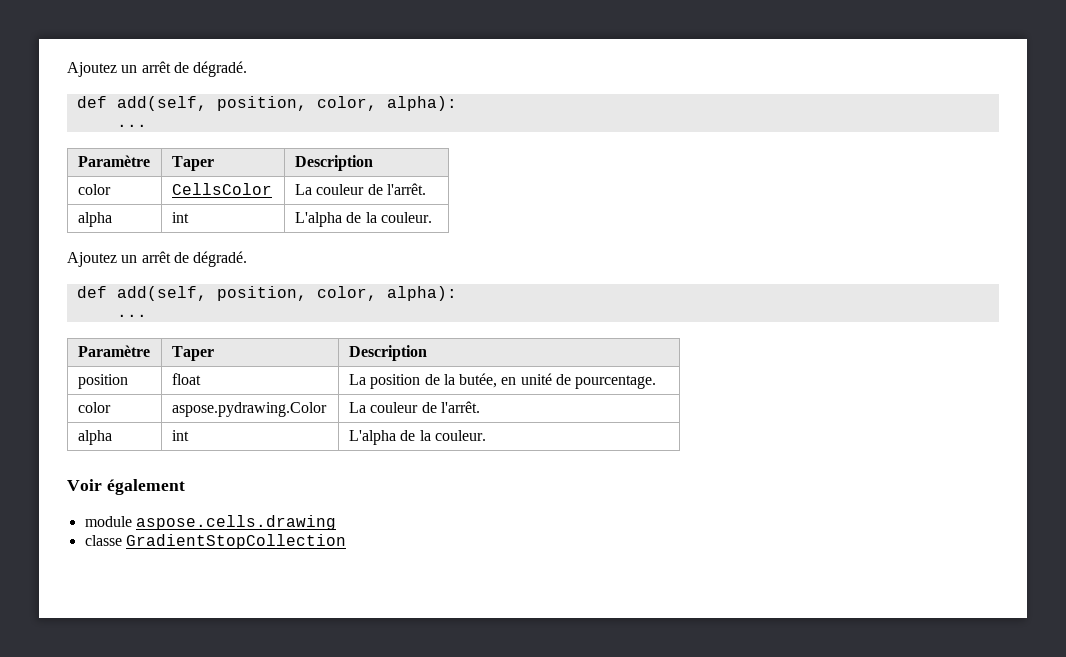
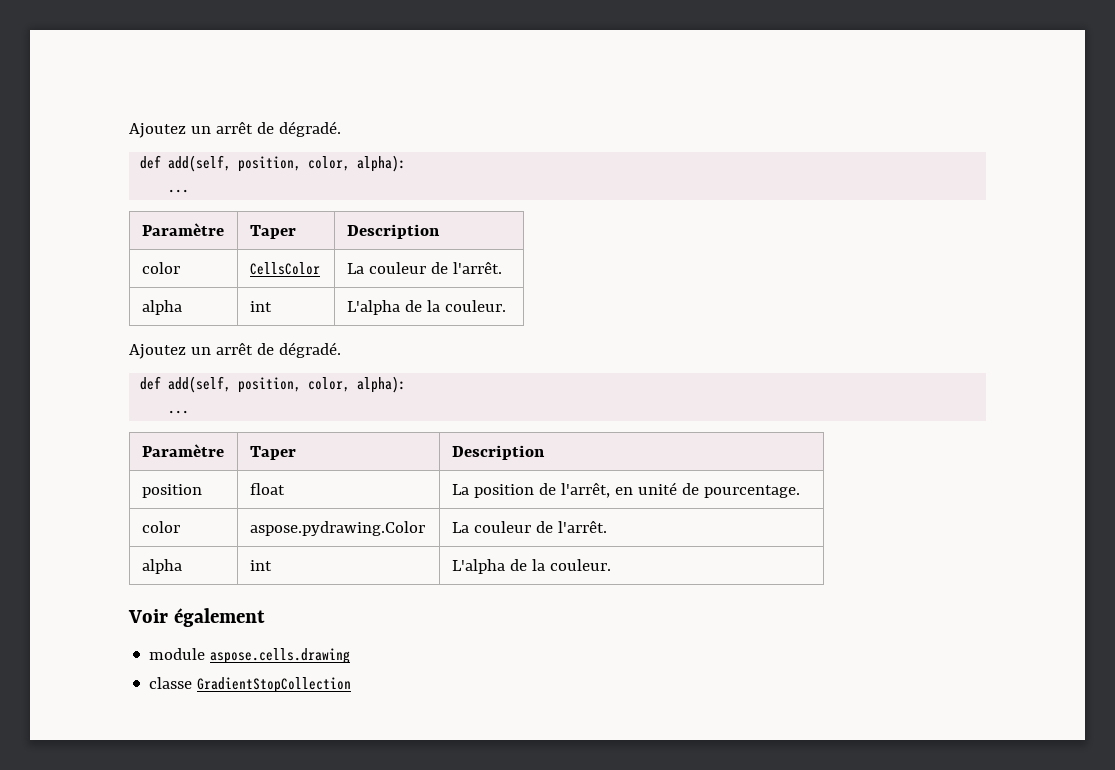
[443,373,498,388] la butée, -> [560,483,610,498] l'arrêt,

